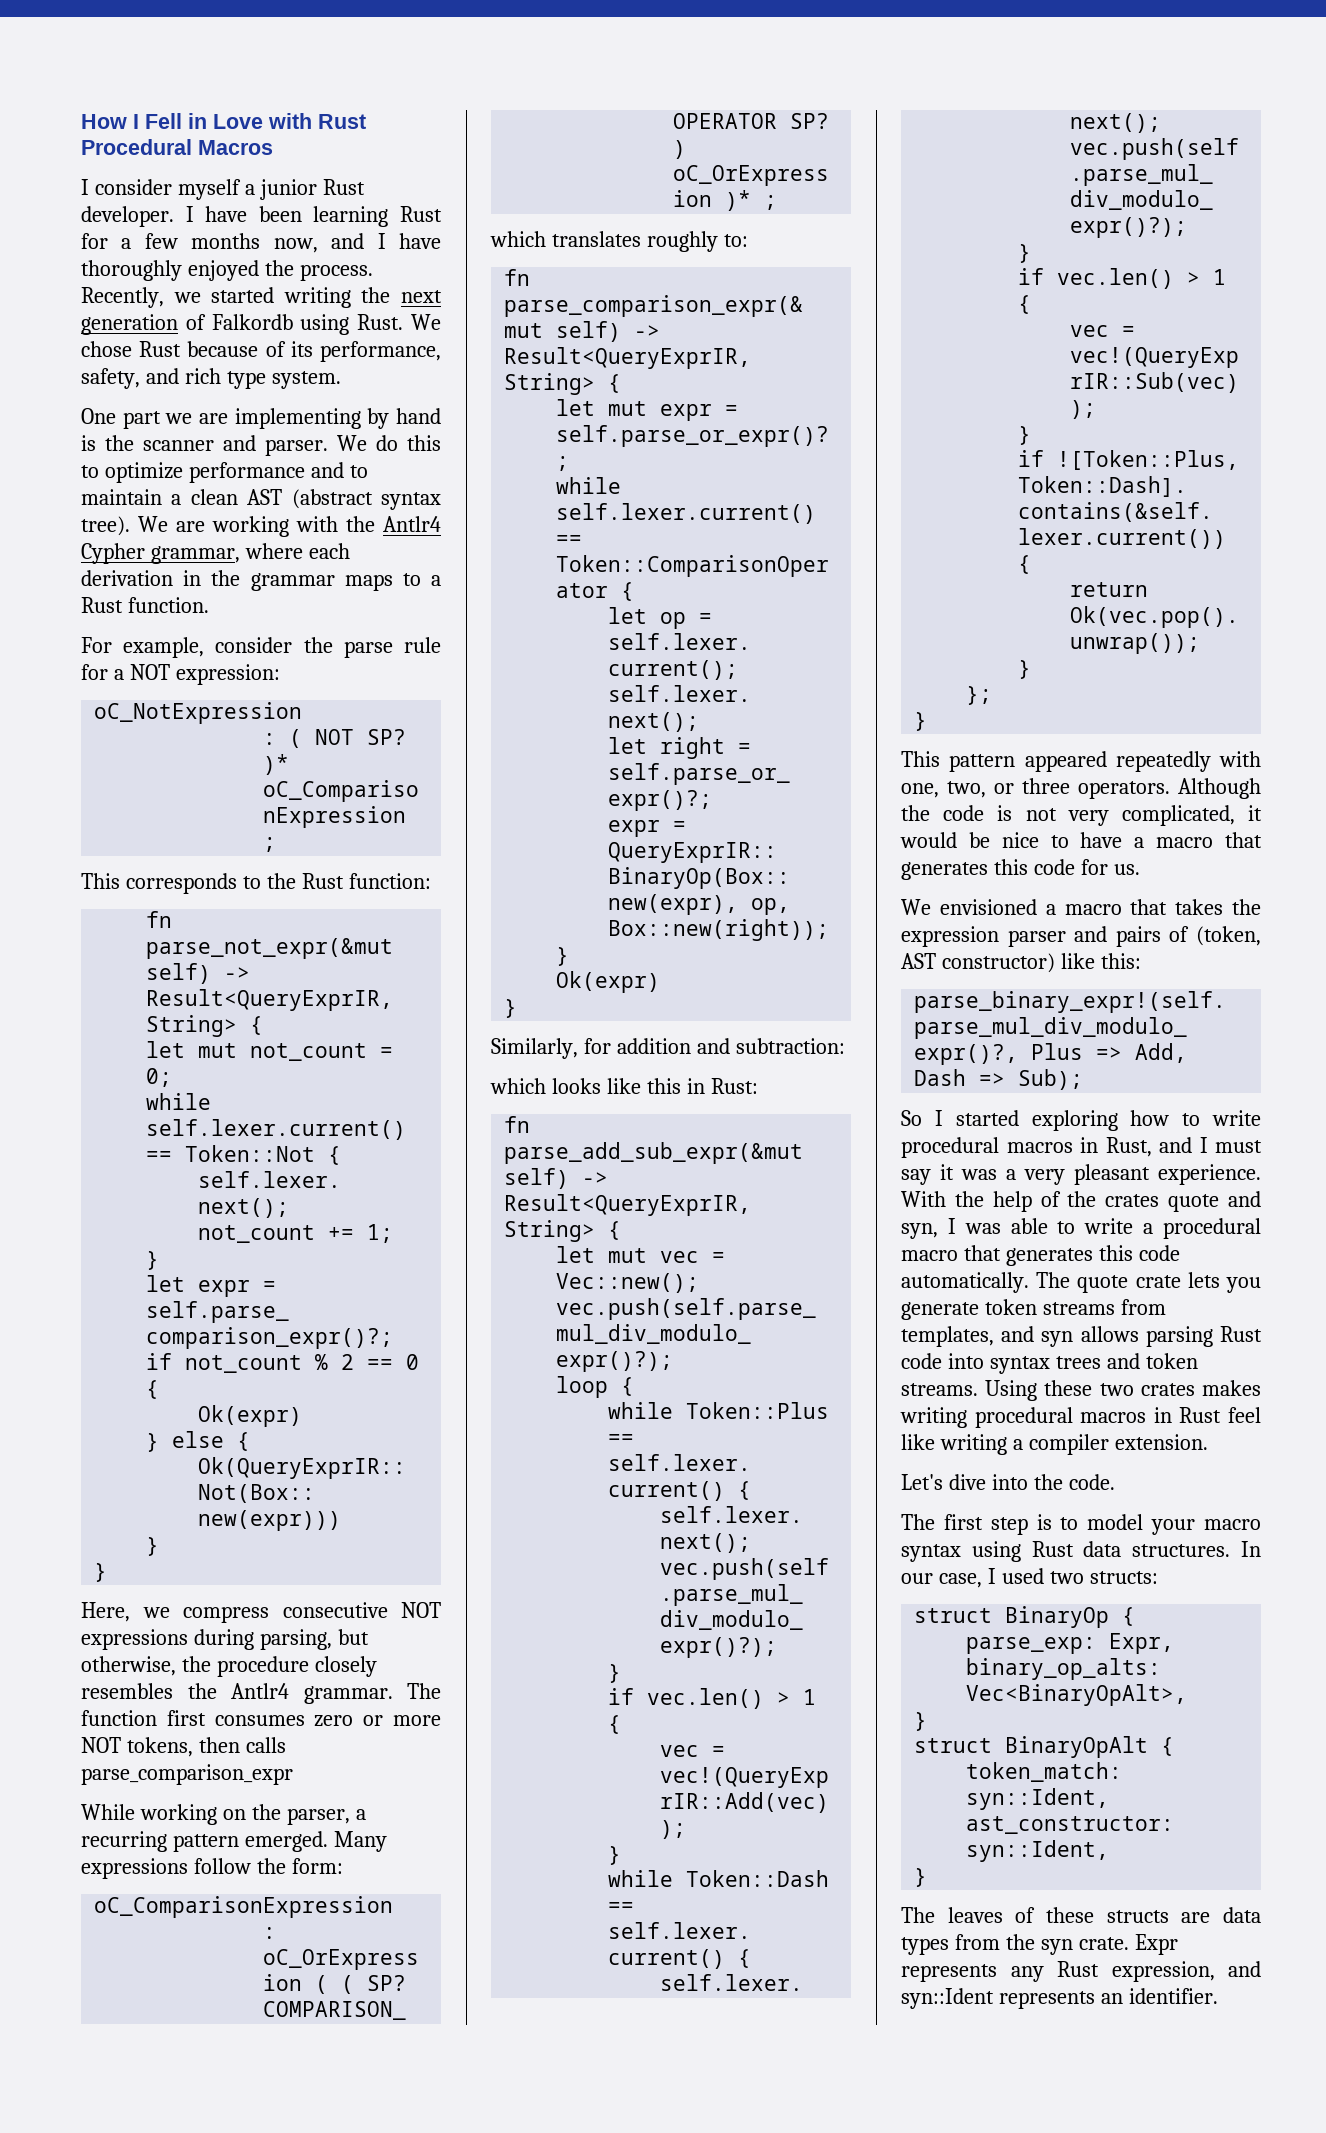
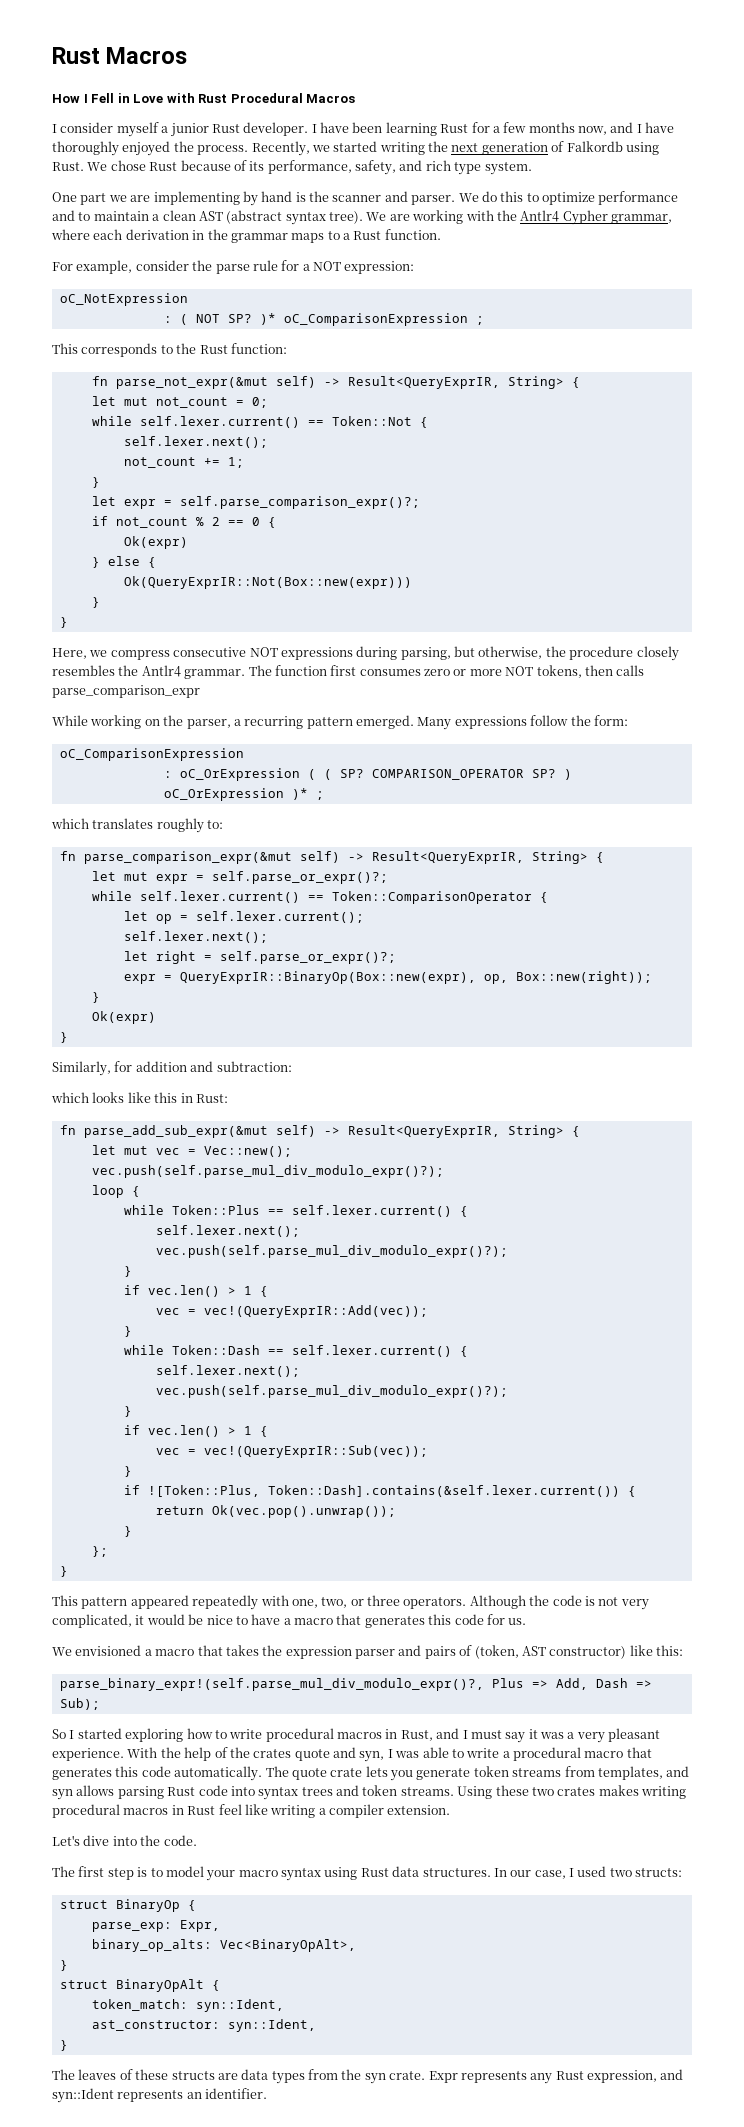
(81, 121) none -> [52,47,188,64] Rust Macros //

